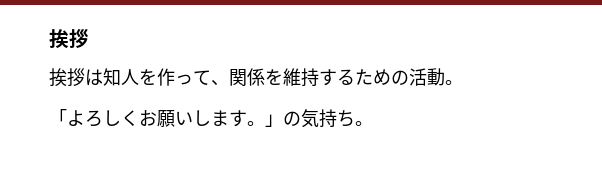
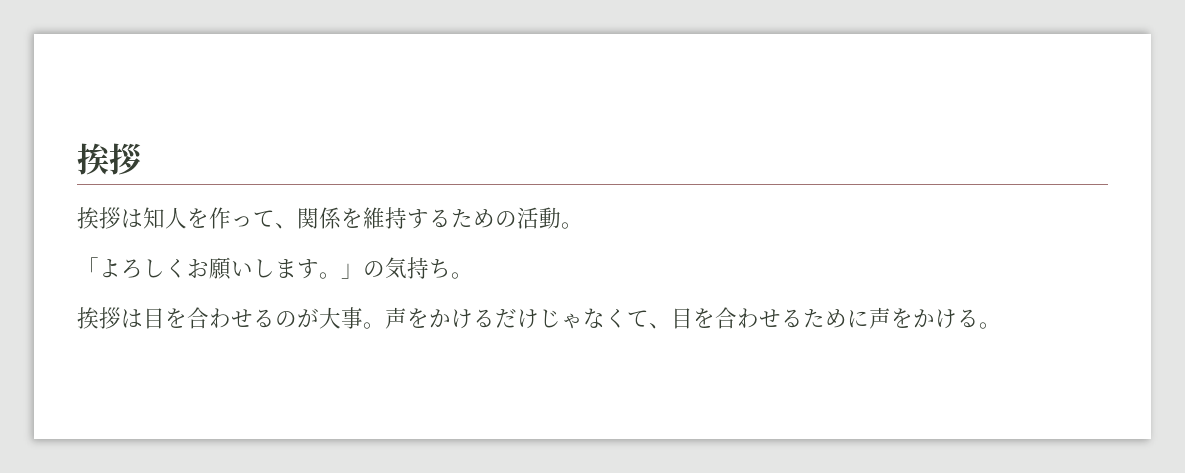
(373, 123) none -> [77,307,1001,329] // 挨拶は目を合わせるのが大事。声をかけるだけじゃなくて、目を合わせるために声をかける。

